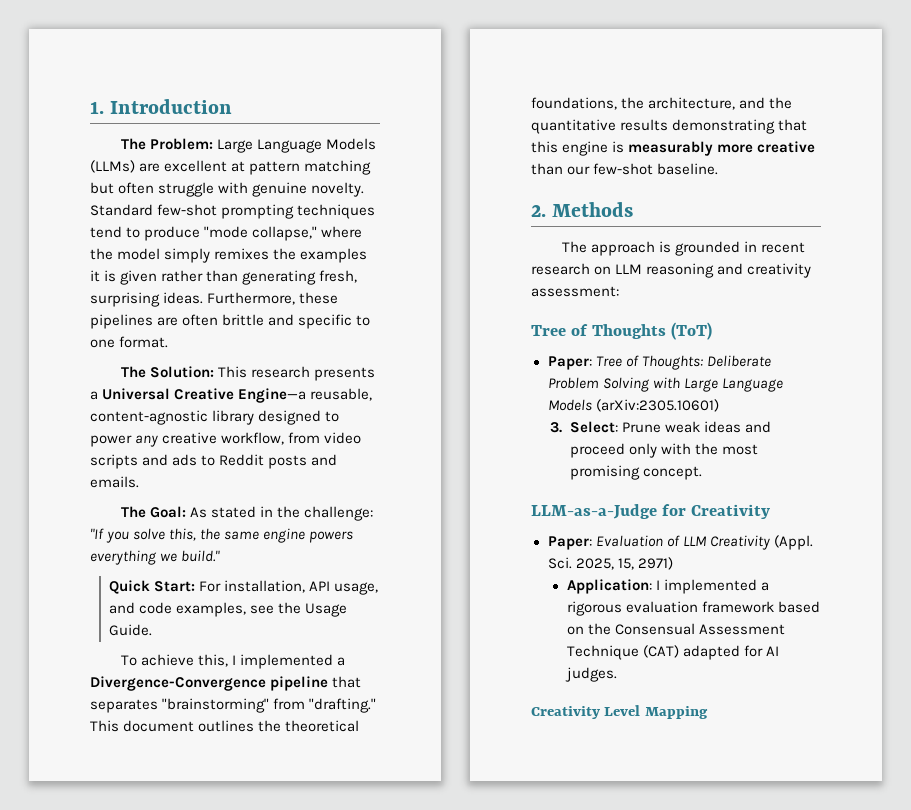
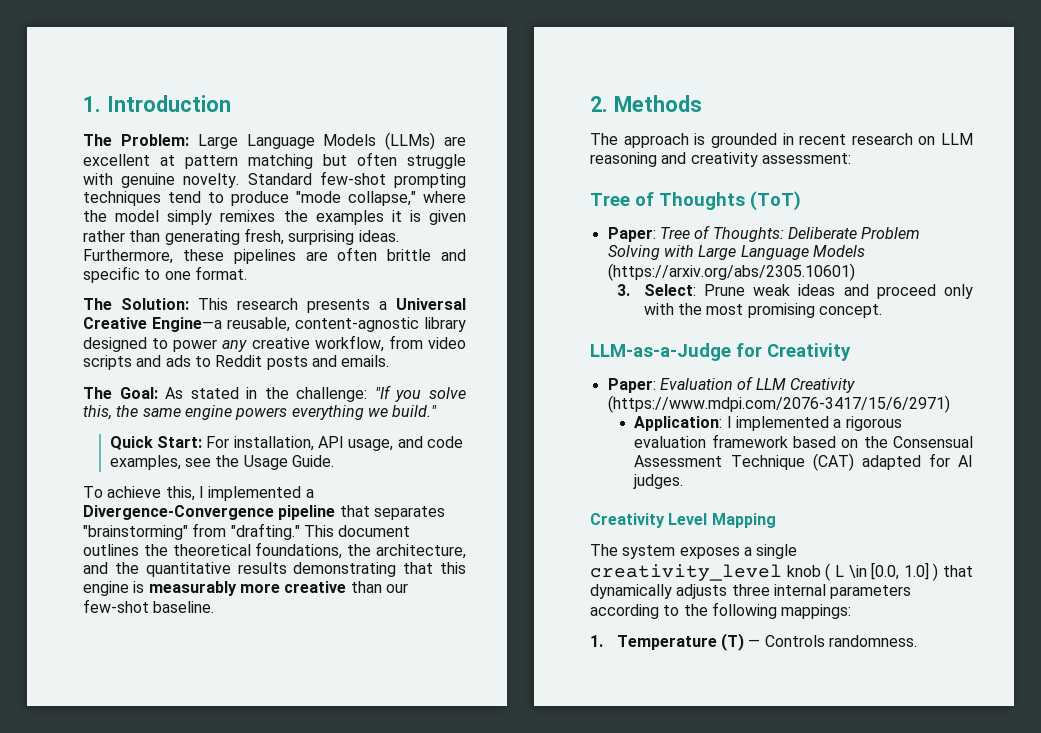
[595,399,719,412] (arXiv:2305.10601) -> [607,263,855,281] (https://arxiv.org/abs/2305.10601)
[773,535,813,550] [547,557,673,570] (Appl. Sci. 2025, 15, 2971) -> [607,395,950,413] (https://www.mdpi.com/2076-3417/15/6/2971)
(708, 712) none -> [590,544,798,559] [590,562,973,581] [590,584,912,599] [590,602,852,619] [590,633,918,651] // The system exposes a single creativity_level knob ( L \in [0.0, 1.0] ) that dynamically adjusts three internal parameters according to the following mappings: // 1. Temperature (T) — Controls randomness.

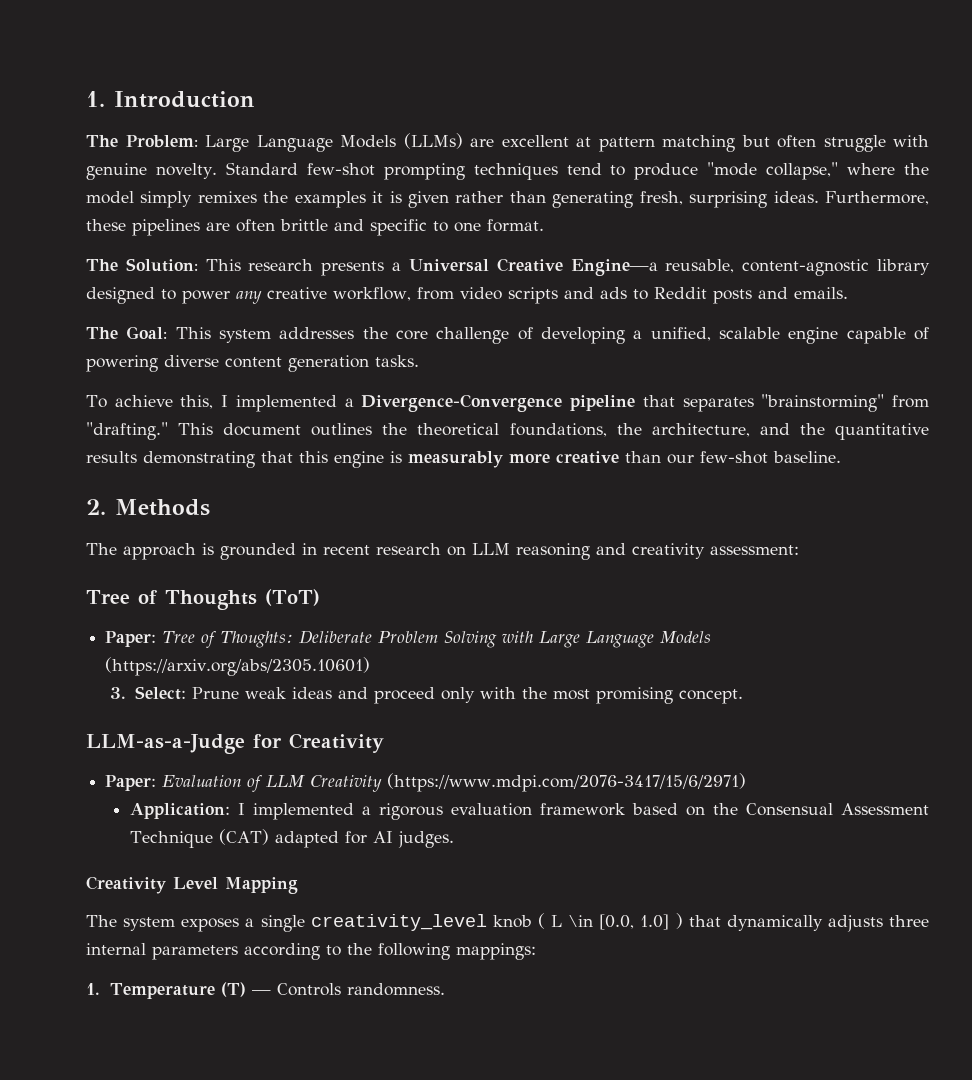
[165,385,466,402] [83,405,438,420] [109,436,464,451] [109,455,335,470] As stated in the challenge: "If you solve this, the same engine powers everything we build." // Quick Start: For installation, API usage, and code examples, see the Usage Guide. -> [175,327,930,344] [86,355,419,372] This system addresses the core challenge of developing a unified, scalable engine capable of powering diverse content generation tasks.

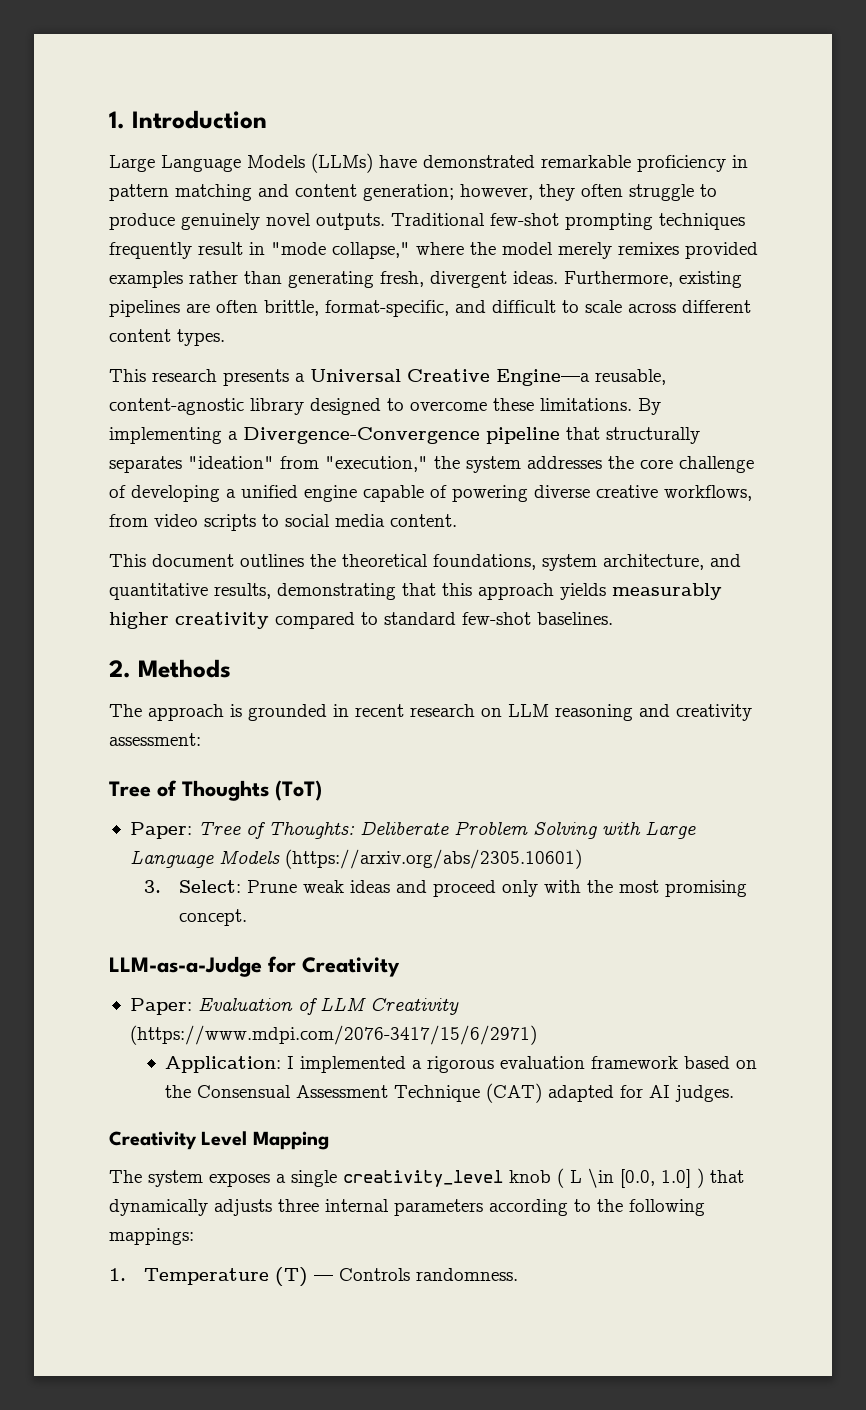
[86,135,198,148] The Problem: -> (267, 119) none
[470,135,929,152] [86,162,699,180] are excellent at pattern matching but often struggle with genuine novelty. Standard few-shot prompting techniques tend to produce -> [379,155,748,172] [109,184,717,201] [109,213,745,230] [109,242,265,259] have demonstrated remarkable proficiency in pattern matching and content generation; however, they often struggle to produce genuinely novel outputs. Traditional few-shot prompting techniques frequently result in
[140,191,449,208] simply remixes the examples it is given -> [558,242,758,259] [109,271,183,288] merely remixes provided examples
[689,191,768,208] surprising -> [430,271,507,288] divergent
[86,219,126,231] these -> [679,271,742,288] existing
[280,219,544,236] [86,258,198,272] brittle and specific to one format. // The Solution: -> [264,300,751,317] [109,329,225,346] brittle, format-specific, and difficult to scale across different content types. //
[182,287,848,304] [86,326,211,339] power any creative workflow, from video scripts and ads to Reddit posts and emails. // The Goal: This -> [410,398,661,415] [109,427,700,444] [109,456,460,473] overcome these limitations. By implementing a Divergence-Convergence pipeline that structurally separates "ideation" from "execution," the
[650,327,781,341] unified, scalable -> [241,485,298,498] unified
[225,355,419,372] [86,394,929,412] [86,422,168,440] content generation tasks. // To achieve this, I implemented a Divergence-Convergence pipeline that separates "brainstorming" from "drafting." -> [596,485,752,501] [109,514,457,531] creative workflows, from video scripts to social media content. //
[616,423,642,435] the -> [542,554,597,571] system
[799,423,930,440] [86,451,841,468] the quantitative results demonstrating that this engine is measurably more creative than our few-shot baseline. -> [109,583,722,600] [109,612,613,629] quantitative results, demonstrating that this approach yields measurably higher creativity compared to standard few-shot baselines.

